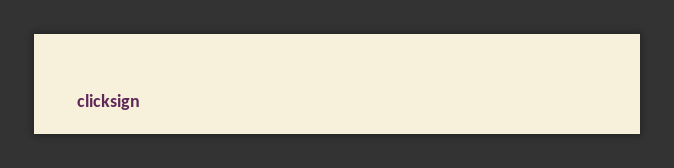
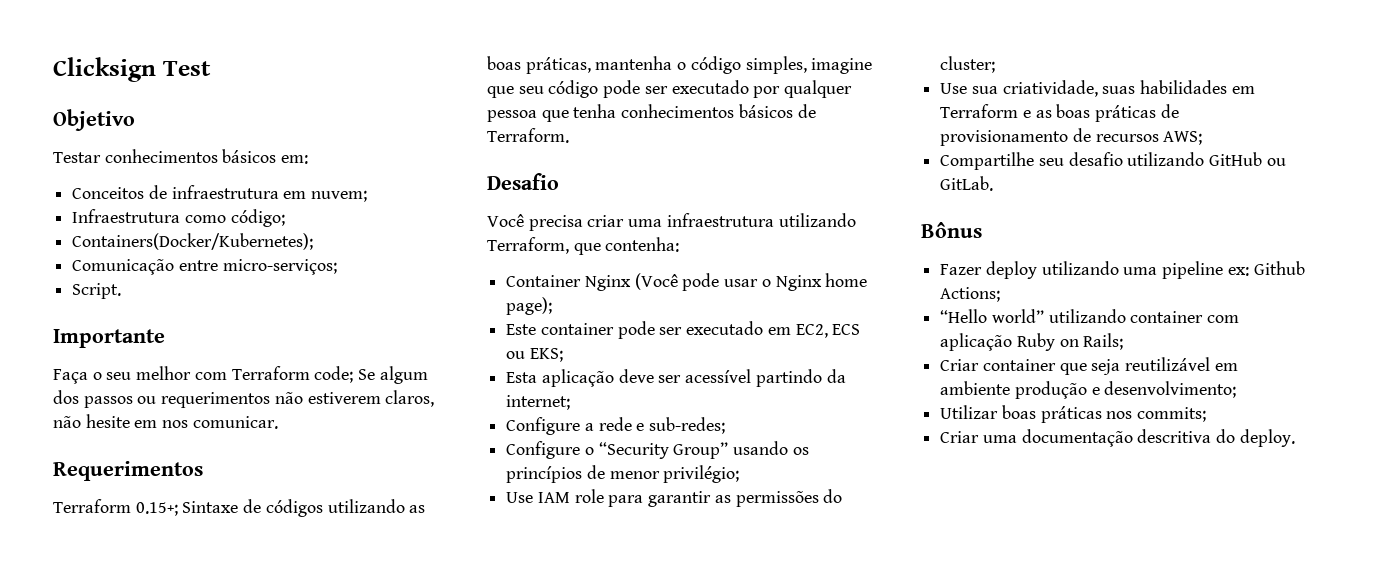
[77,94,140,110] clicksign -> [53,57,211,82] [53,109,135,131] [53,149,309,164] [72,185,368,202] [72,209,285,227] [72,233,314,250] [72,259,337,275] [72,283,122,299] [53,329,165,348] [53,366,428,384] [53,390,435,408] [53,414,278,429] [53,461,203,481] [53,499,426,517] [487,56,873,74] [487,80,853,98] [487,104,816,122] [487,128,569,143] [487,173,559,190] [487,213,856,231] [487,237,680,255] [506,273,868,291] [506,297,553,315] [506,321,861,339] [506,348,563,362] [506,369,846,387] [506,395,571,410] [506,417,726,435] [506,441,809,459] [506,465,740,483] [506,489,843,507] [940,56,996,73] [940,80,1255,97] [940,104,1179,122] [940,128,1203,146] [940,152,1286,170] [940,176,994,191] [921,222,982,238] [940,261,1305,279] [940,287,1001,302] [940,309,1240,323] [940,333,1124,351] [940,357,1238,375] [940,381,1237,399] [940,405,1207,423] [940,429,1295,447] Clicksign Test // Objetivo // Testar conhecimentos básicos em: // Conceitos de infraestrutura em nuvem; // Infraestrutura como código; // Containers(Docker/Kubernetes); // Comunicação entre micro-serviços; // Script. // Importante // Faça o seu melhor com Terraform code; Se algum dos passos ou requerimentos não estiverem claros, não hesite em nos comunicar. // Requerimentos // Terraform 0.15+; Sintaxe de códigos utilizando as boas práticas, mantenha o código simples, imagine que seu código pode ser executado por qualquer pessoa que tenha conhecimentos básicos de Terraform. // Desafio // Você precisa criar uma infraestrutura utilizando Terraform, que contenha: // Container Nginx (Você pode usar o Nginx home page); // Este container pode ser executado em EC2, ECS ou EKS; // Esta aplicação deve ser acessível partindo da internet; // Configure a rede e sub-redes; // Configure o “Security Group” usando os princípios de menor privilégio; // Use IAM role para garantir as permissões do cluster; // Use sua criatividade, suas habilidades em Terraform e as boas práticas de provisionamento de recursos AWS; // Compartilhe seu desafio utilizando GitHub ou GitLab. // Bônus // Fazer deploy utilizando uma pipeline ex: Github Actions; // “Hello world” utilizando container com aplicação Ruby on Rails; // Criar container que seja reutilizável em ambiente produção e desenvolvimento; // Utilizar boas práticas nos commits; // Criar uma documentação descritiva do deploy.

